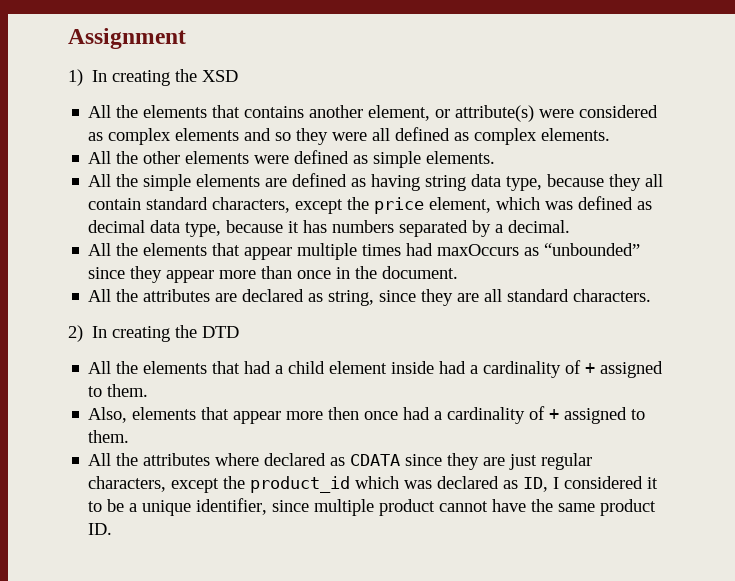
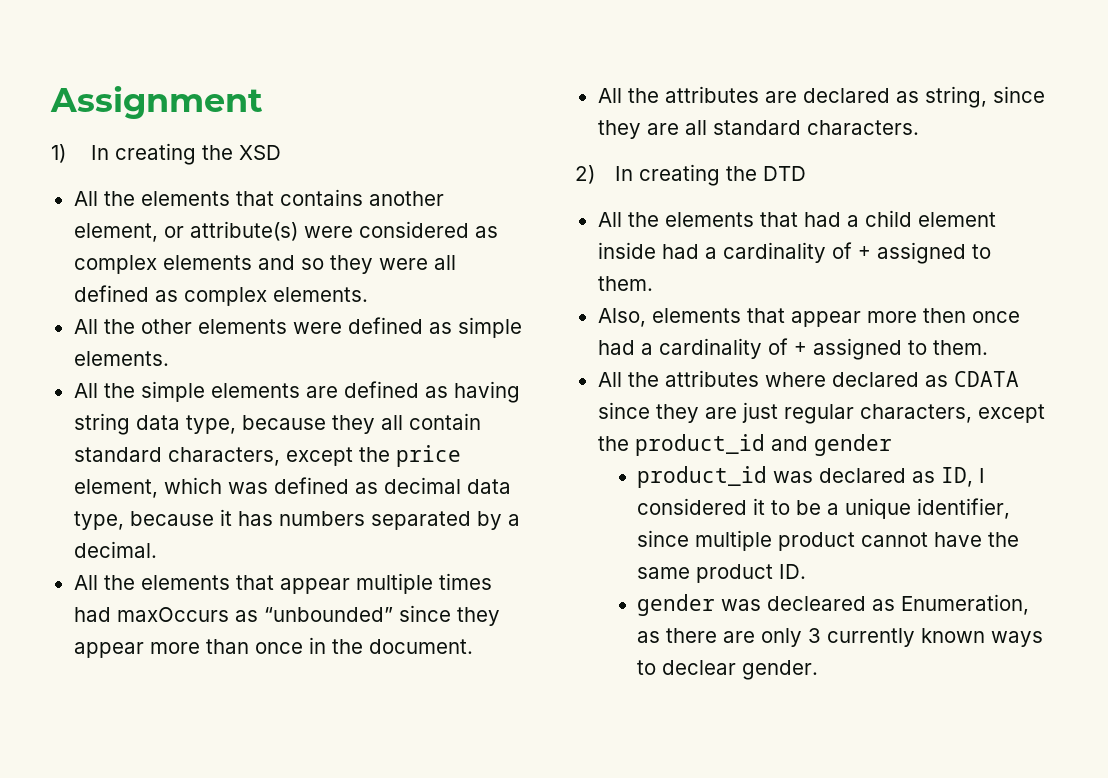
[355,476,400,489] which -> [770,434,892,456] [637,466,768,488] and gender // product_id
(113, 529) none -> [637,594,1030,616] [637,628,1044,647] [637,660,819,680] // gender was decleared as Enumeration, as there are only 3 currently known ways to declear gender.

